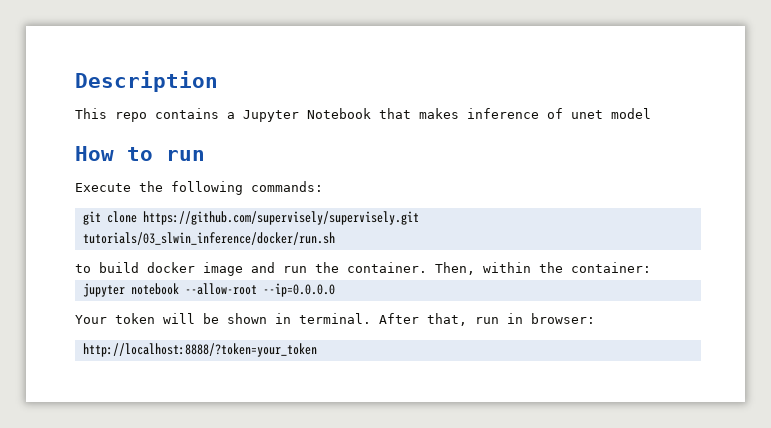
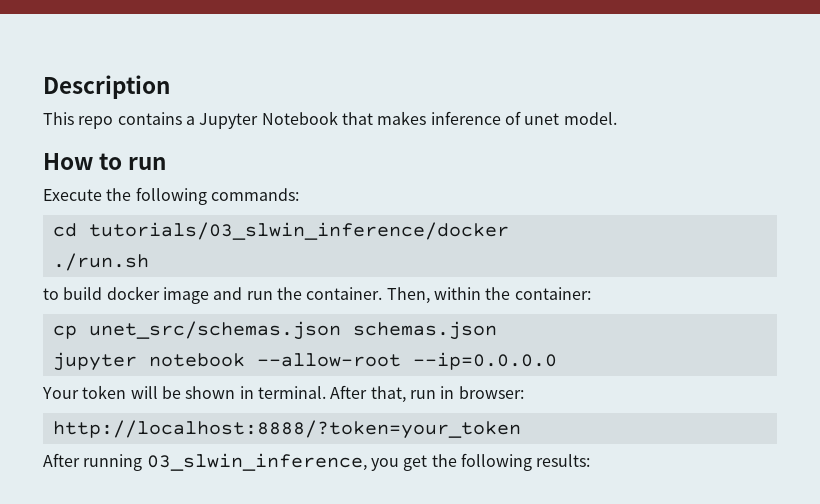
[611,108,651,119] model -> [563,112,617,125] model.
[82,211,419,225] [82,232,335,245] git clone https://github.com/supervisely/supervisely.git // tutorials/03_slwin_inference/docker/run.sh -> [52,222,509,240] [52,253,149,271] cd tutorials/03_slwin_inference/docker // ./run.sh
(651, 267) none -> [52,321,497,340] // cp unet_src/schemas.json schemas.json
(317, 350) none -> [43,453,591,471] // After running 03_slwin_inference, you get the following results:

